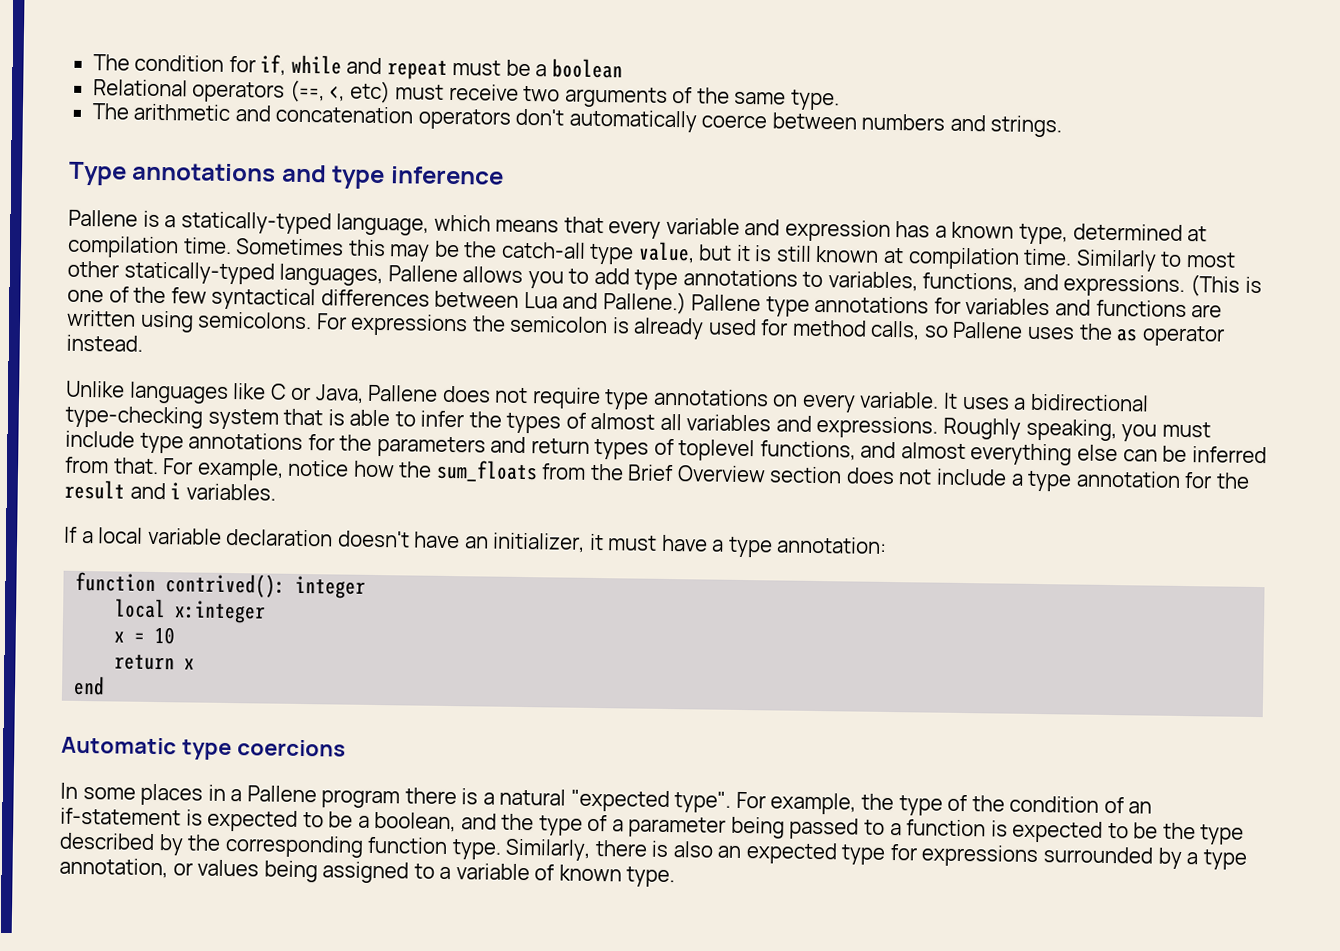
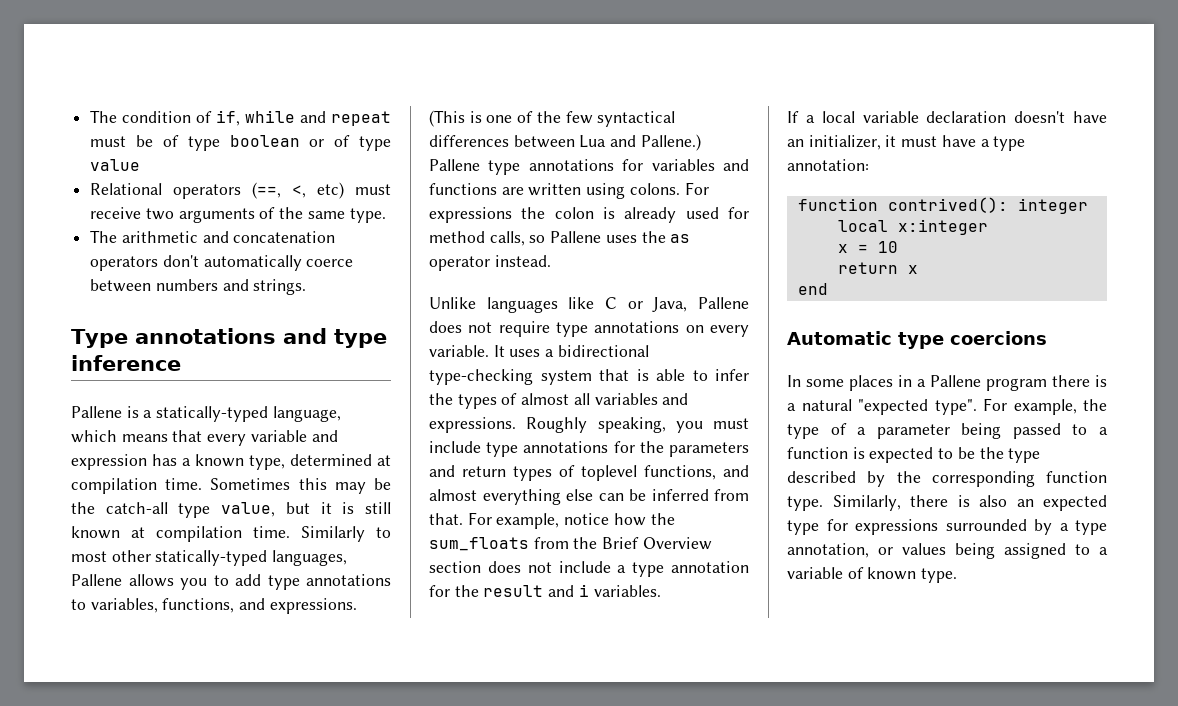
[228,55,256,73] for -> [196,111,213,123] of
[535,64,548,77] a -> [162,135,220,151] of type
(623, 68) none -> [309,135,391,151] [90,159,141,171] or of type value
[197,311,313,330] semicolons. -> [629,183,680,195] colons.
[509,315,609,334] semicolon -> [554,207,594,219] colon
[971,795,1153,814] [60,807,609,836] the condition of an if-statement is expected to be a boolean, and the type of -> (847, 429) none

